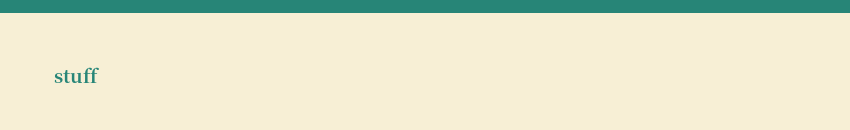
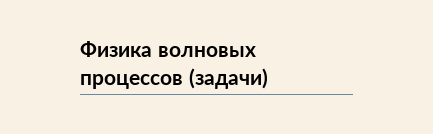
[54,67,100,83] stuff -> [80,41,256,57] [80,68,268,89] Физика волновых процессов (задачи)

